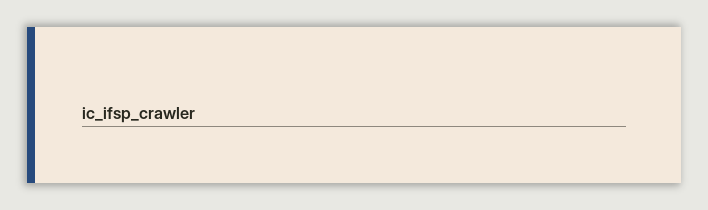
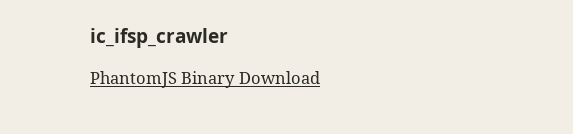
(195, 115) none -> [90,71,320,88] // PhantomJS Binary Download

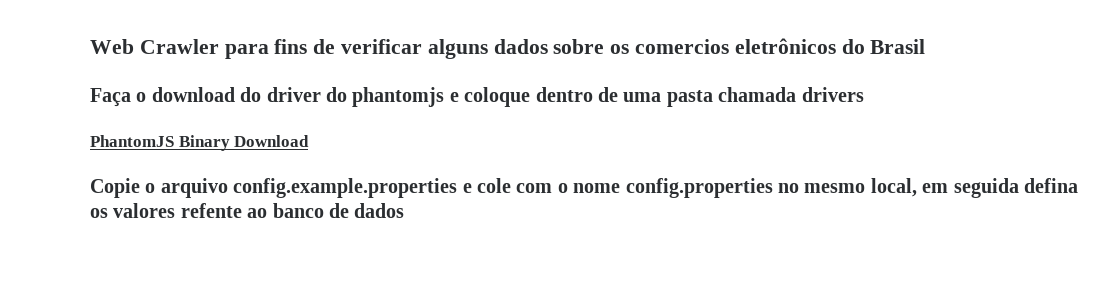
[90,28,228,48] [90,71,320,88] ic_ifsp_crawler // PhantomJS Binary Download -> [90,38,926,59] [90,87,864,107] [90,135,310,151] [90,178,1078,198] [90,203,405,218] Web Crawler para fins de verificar alguns dados sobre os comercios eletrônicos do Brasil // Faça o download do driver do phantomjs e coloque dentro de uma pasta chamada drivers // PhantomJS Binary Download // Copie o arquivo config.example.properties e cole com o nome config.properties no mesmo local, em seguida defina os valores refente ao banco de dados

